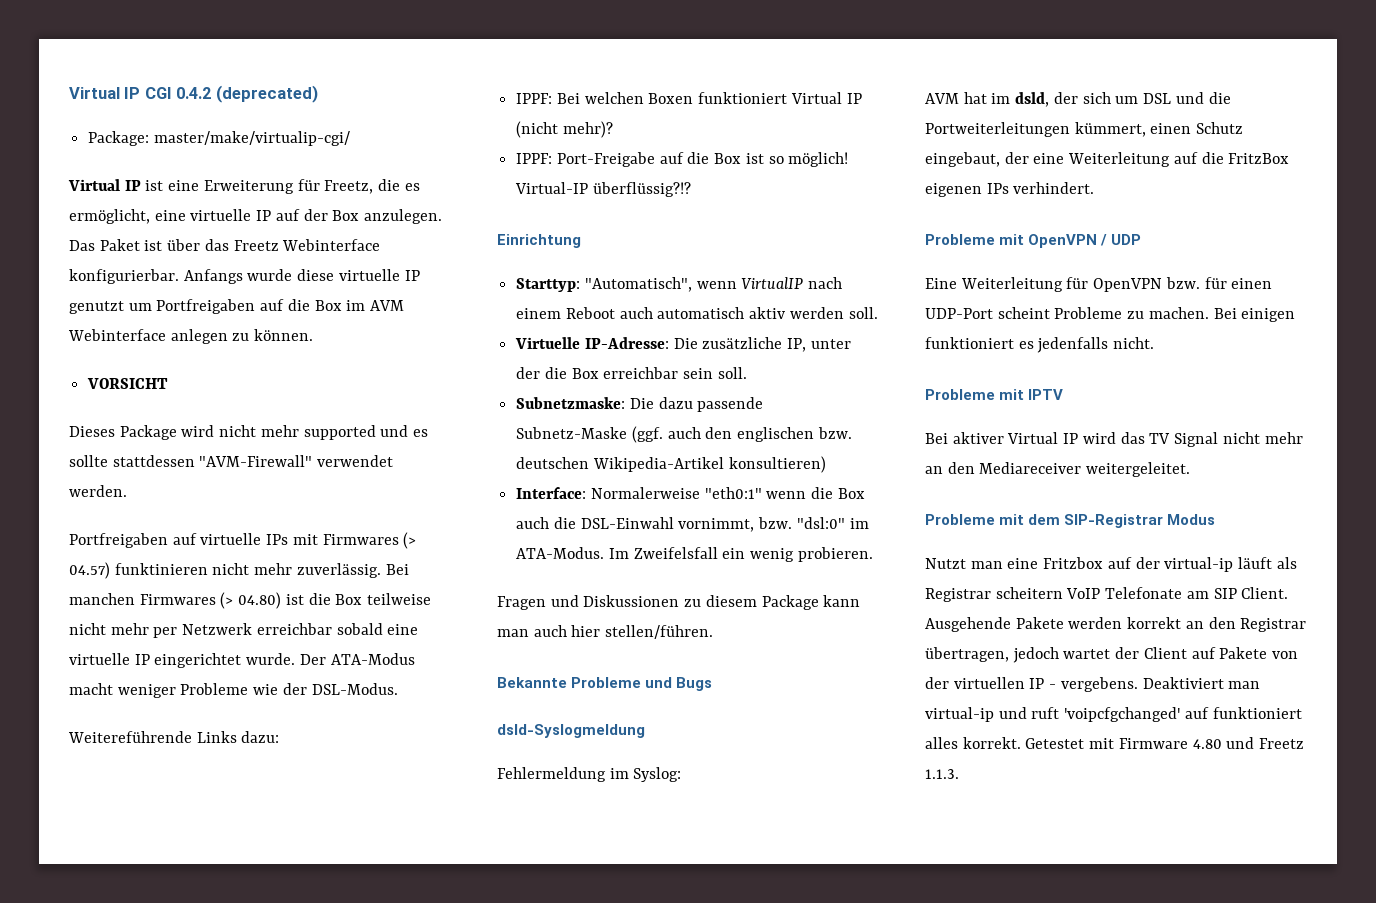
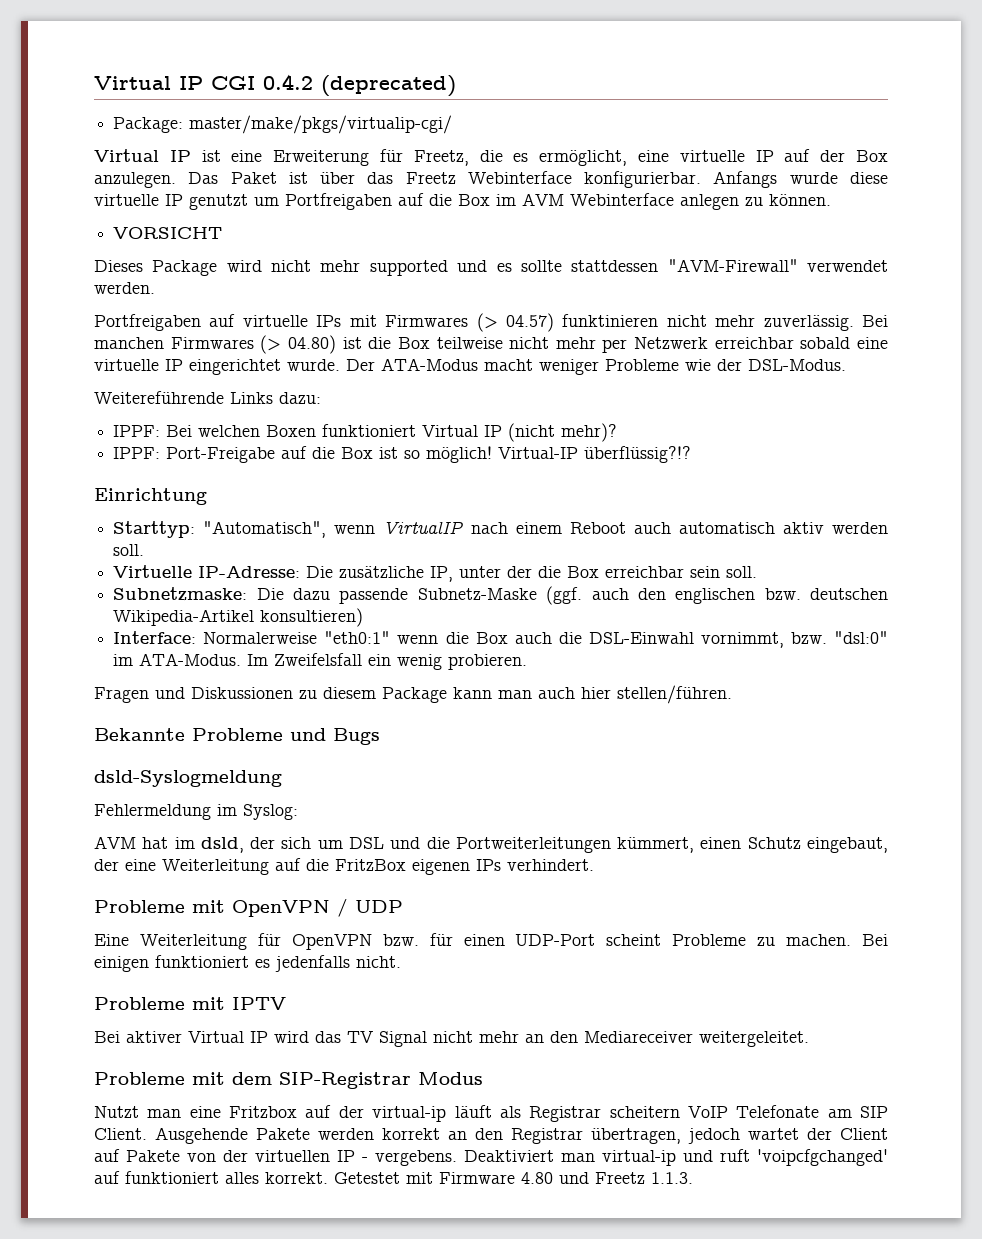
[153,131,350,146] master/make/virtualip-cgi/ -> [189,115,453,134] master/make/pkgs/virtualip-cgi/

